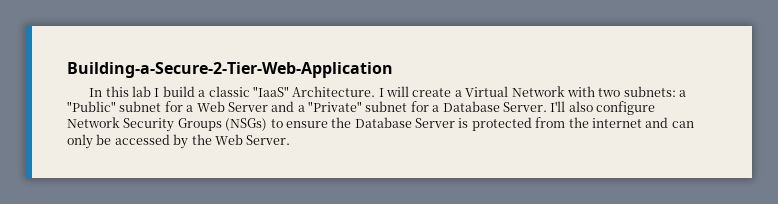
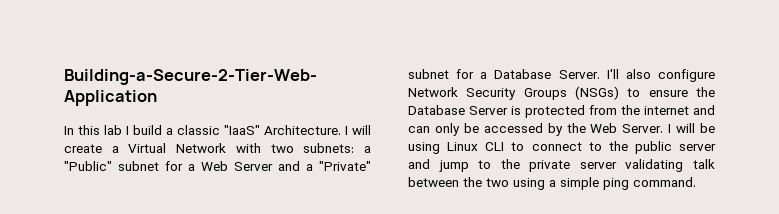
(291, 140) none -> [668,123,715,133] [408,141,716,154] [408,159,715,172] [408,177,696,190] I will be using Linux CLI to connect to the public server and jump to the private server validating talk between the two using a simple ping command.

